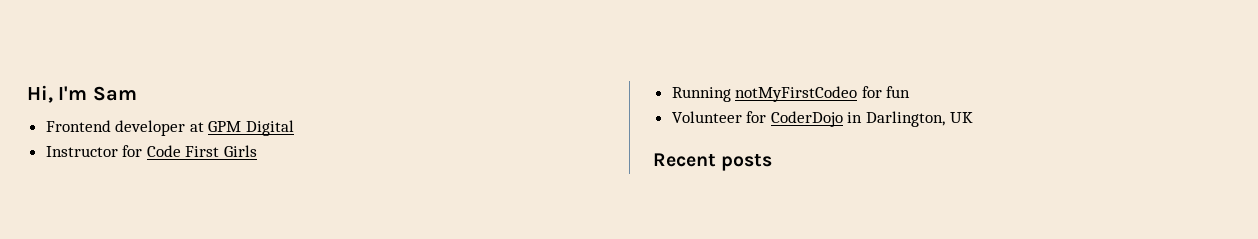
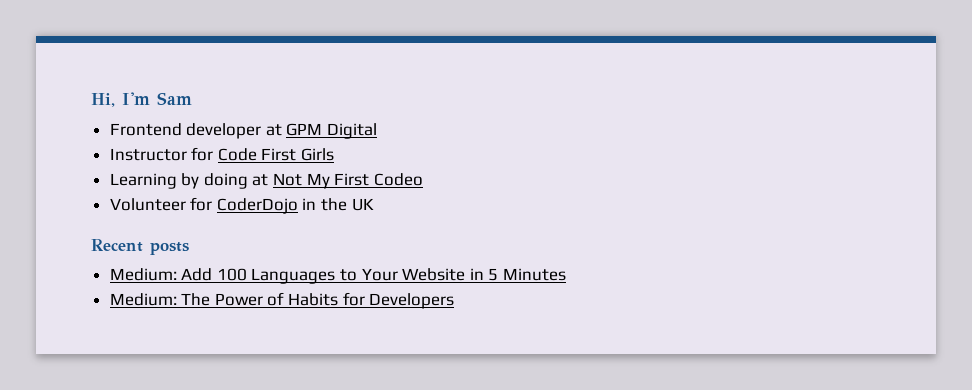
[671,86,911,102] Running notMyFirstCodeo for fun -> [109,173,423,189] Learning by doing at Not My First Codeo
[866,111,946,127] Darlington, -> [321,198,348,211] the
(773, 162) none -> [109,268,567,284] [109,292,455,309] // Medium: Add 100 Languages to Your Website in 5 Minutes // Medium: The Power of Habits for Developers

